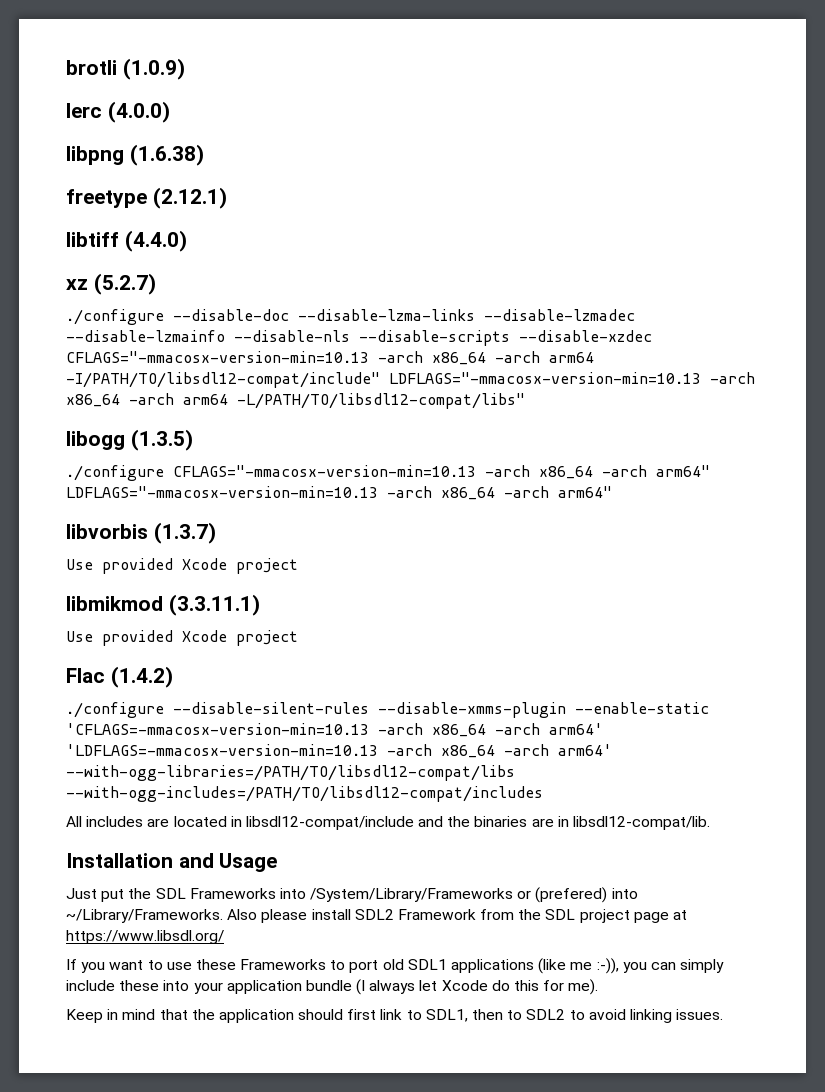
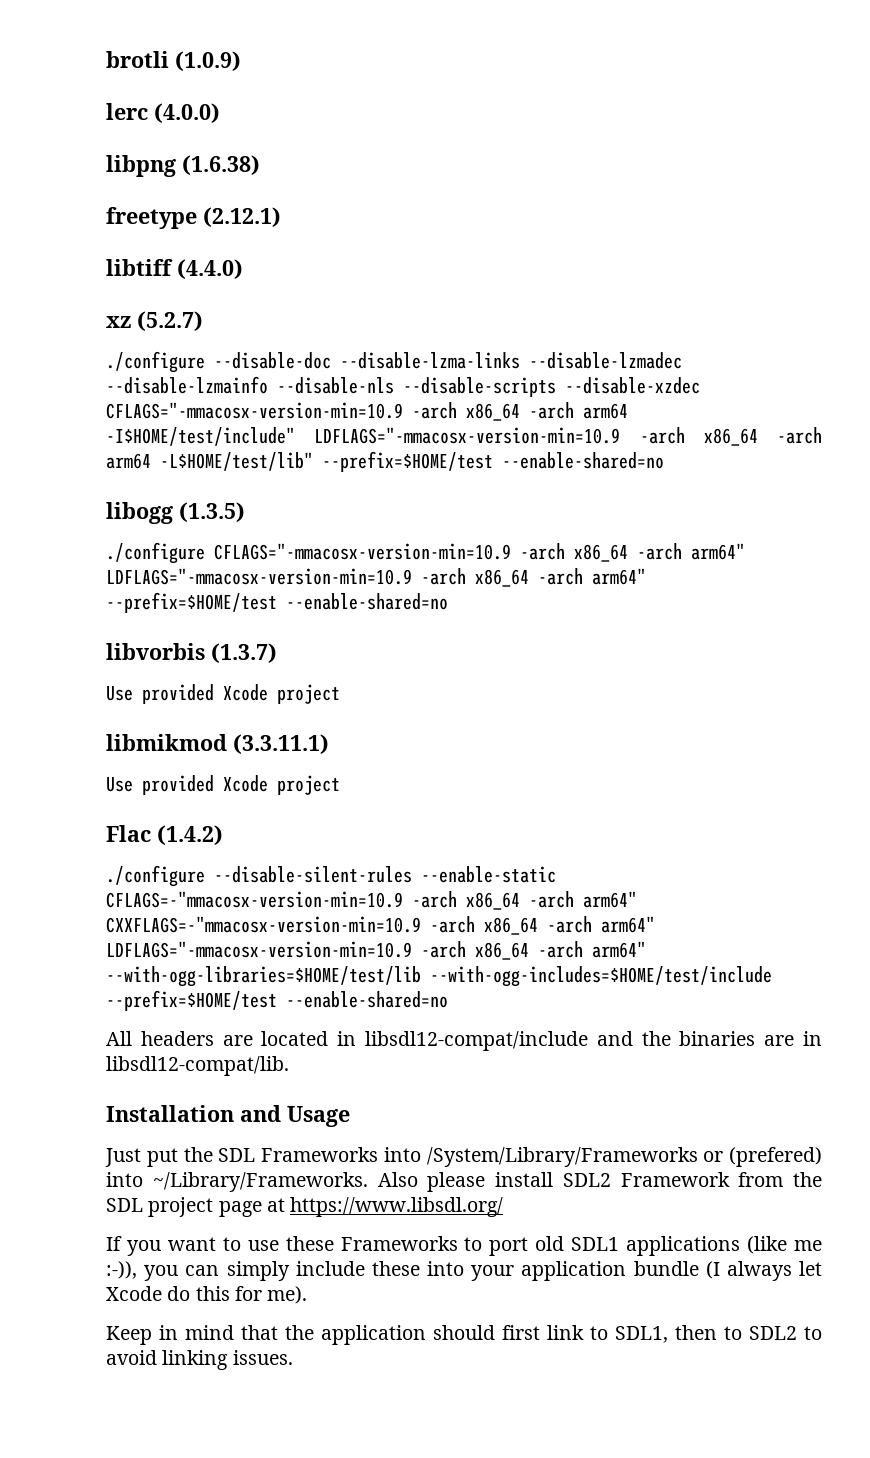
[66,351,594,365] [66,372,755,388] [66,393,525,409] CFLAGS="-mmacosx-version-min=10.13 -arch x86_64 -arch arm64 -I/PATH/TO/libsdl12-compat/include" LDFLAGS="-mmacosx-version-min=10.13 -arch x86_64 -arch arm64 -L/PATH/TO/libsdl12-compat/libs" -> [106,402,628,421] [106,427,822,446] [106,451,664,472] CFLAGS="-mmacosx-version-min=10.9 -arch x86_64 -arch arm64 -I$HOME/test/include" LDFLAGS="-mmacosx-version-min=10.9 -arch x86_64 -arch arm64 -L$HOME/test/lib" --prefix=$HOME/test --enable-shared=no
[173,465,710,479] [66,486,612,500] CFLAGS="-mmacosx-version-min=10.13 -arch x86_64 -arch arm64" LDFLAGS="-mmacosx-version-min=10.13 -arch x86_64 -arch arm64" -> [214,543,745,562] [106,568,646,587] [106,592,448,613] CFLAGS="-mmacosx-version-min=10.9 -arch x86_64 -arch arm64" LDFLAGS="-mmacosx-version-min=10.9 -arch x86_64 -arch arm64" --prefix=$HOME/test --enable-shared=no
[378,702,709,718] [66,723,603,737] [66,744,612,758] [66,765,515,781] [66,786,543,802] --disable-xmms-plugin --enable-static 'CFLAGS=-mmacosx-version-min=10.13 -arch x86_64 -arch arm64' 'LDFLAGS=-mmacosx-version-min=10.13 -arch x86_64 -arch arm64' --with-ogg-libraries=/PATH/TO/libsdl12-compat/libs --with-ogg-includes=/PATH/TO/libsdl12-compat/includes -> [421,866,556,883] [106,891,637,910] [106,916,655,935] [106,941,646,960] [106,966,772,987] [106,990,448,1011] --enable-static CFLAGS=-"mmacosx-version-min=10.9 -arch x86_64 -arch arm64" CXXFLAGS=-"mmacosx-version-min=10.9 -arch x86_64 -arch arm64" LDFLAGS="-mmacosx-version-min=10.9 -arch x86_64 -arch arm64" --with-ogg-libraries=$HOME/test/lib --with-ogg-includes=$HOME/test/include --prefix=$HOME/test --enable-shared=no
[86,816,144,827] includes -> [140,1031,214,1046] headers

